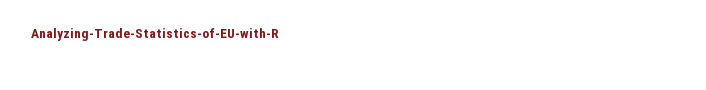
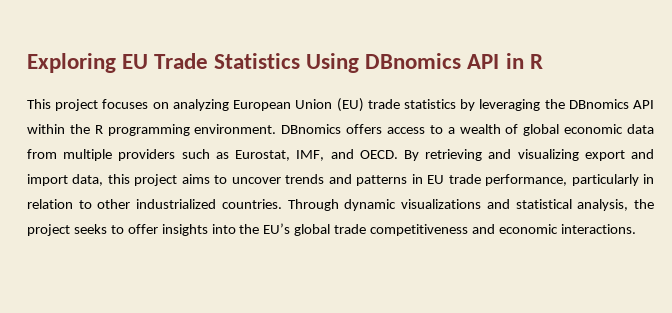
[31,28,279,41] Analyzing-Trade-Statistics-of-EU-with-R -> [27,53,543,73] [27,98,654,112] [27,124,655,136] [27,149,654,161] [27,174,654,186] [27,199,655,211] [27,223,636,236] Exploring EU Trade Statistics Using DBnomics API in R // This project focuses on analyzing European Union (EU) trade statistics by leveraging the DBnomics API within the R programming environment. DBnomics offers access to a wealth of global economic data from multiple providers such as Eurostat, IMF, and OECD. By retrieving and visualizing export and import data, this project aims to uncover trends and patterns in EU trade performance, particularly in relation to other industrialized countries. Through dynamic visualizations and statistical analysis, the project seeks to offer insights into the EU’s global trade competitiveness and economic interactions.

